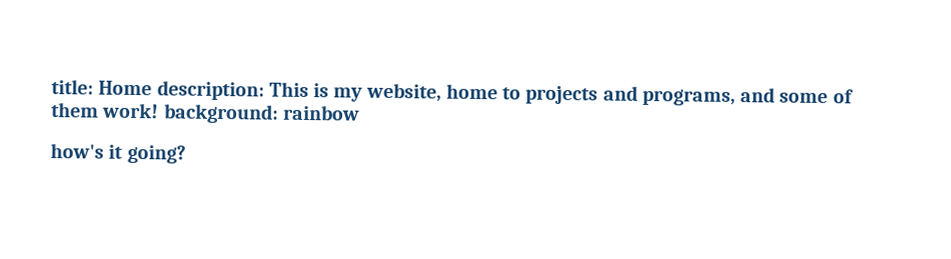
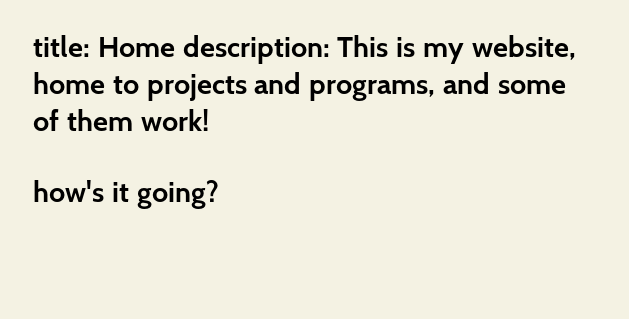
[163,103,360,124] background: rainbow -> (209, 120) none

